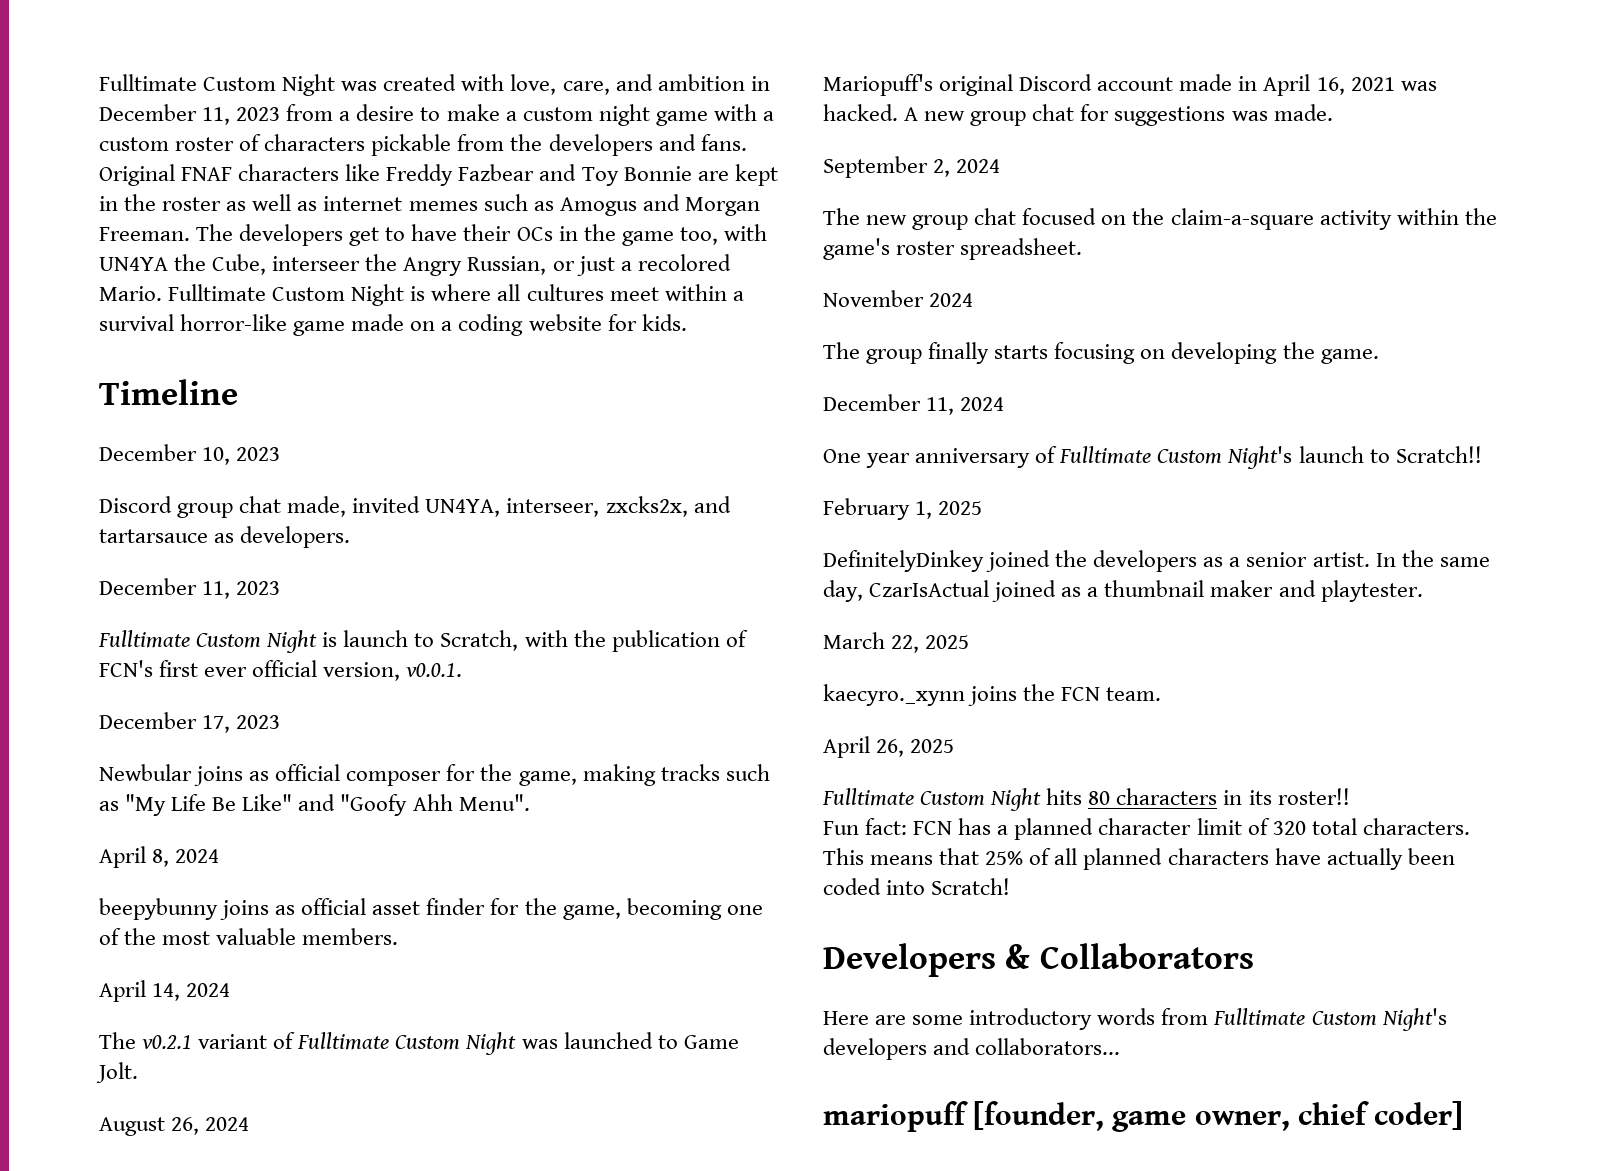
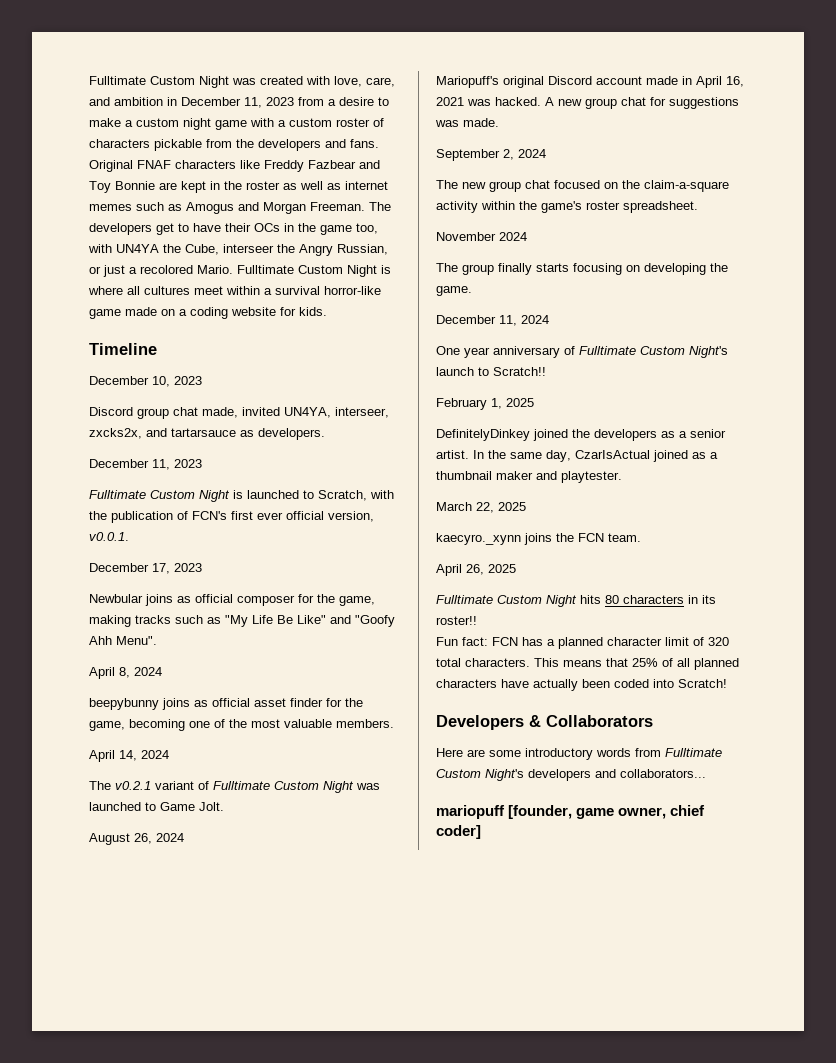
[343,630,409,647] launch -> [247,490,299,499] launched

